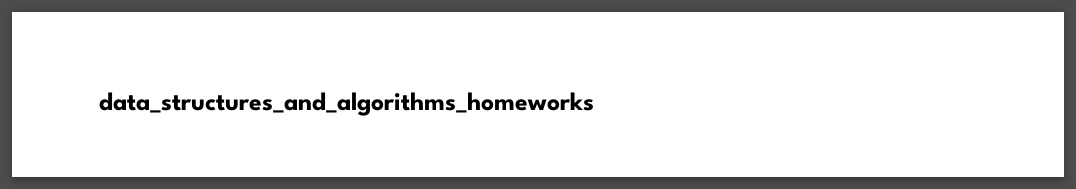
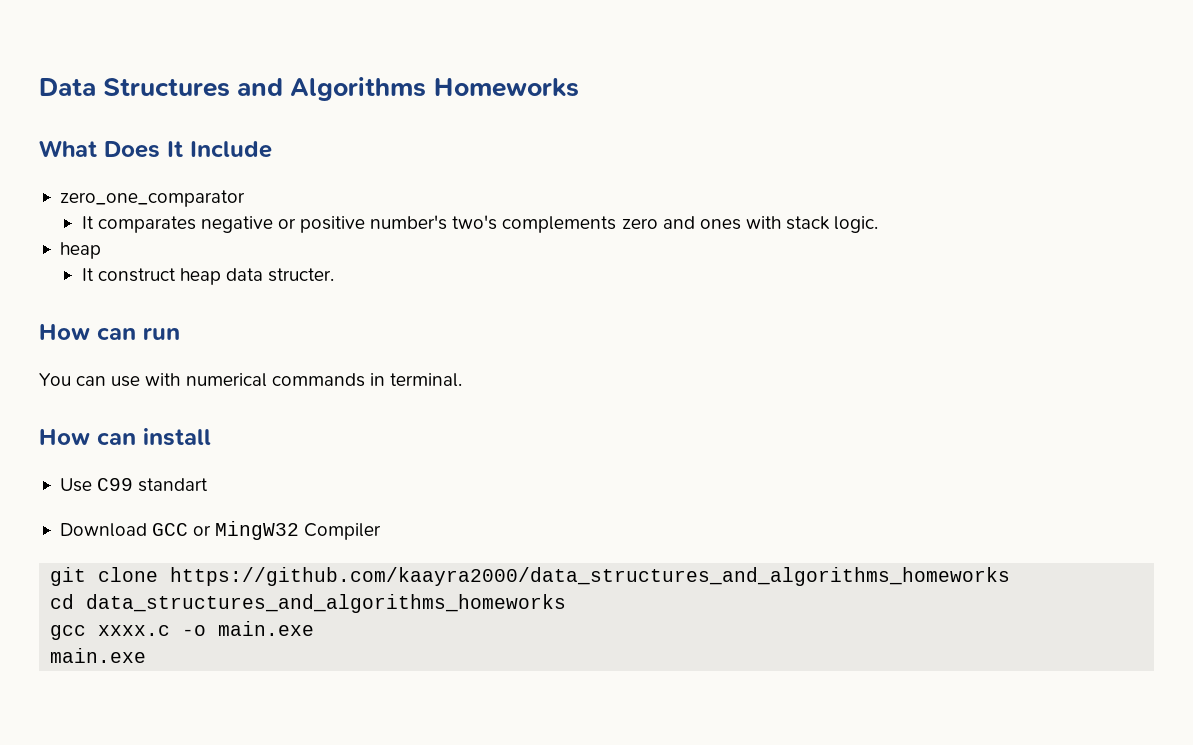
[99,92,594,116] data_structures_and_algorithms_homeworks -> [39,77,579,101] [39,140,272,158] [59,190,245,207] [81,215,879,233] [59,242,101,259] [81,268,335,285] [39,324,180,340] [39,373,462,387] [39,428,211,446] [59,478,209,492] [59,521,382,540] [50,567,1011,586] [50,594,567,613] [50,621,315,640] [50,648,147,663] Data Structures and Algorithms Homeworks // What Does It Include // zero_one_comparator // It comparates negative or positive number's two's complements zero and ones with stack logic. // heap // It construct heap data structer. // How can run // You can use with numerical commands in terminal. // How can install // Use C99 standart // Download GCC or MingW32 Compiler // git clone https://github.com/kaayra2000/data_structures_and_algorithms_homeworks // cd data_structures_and_algorithms_homeworks // gcc xxxx.c -o main.exe // main.exe

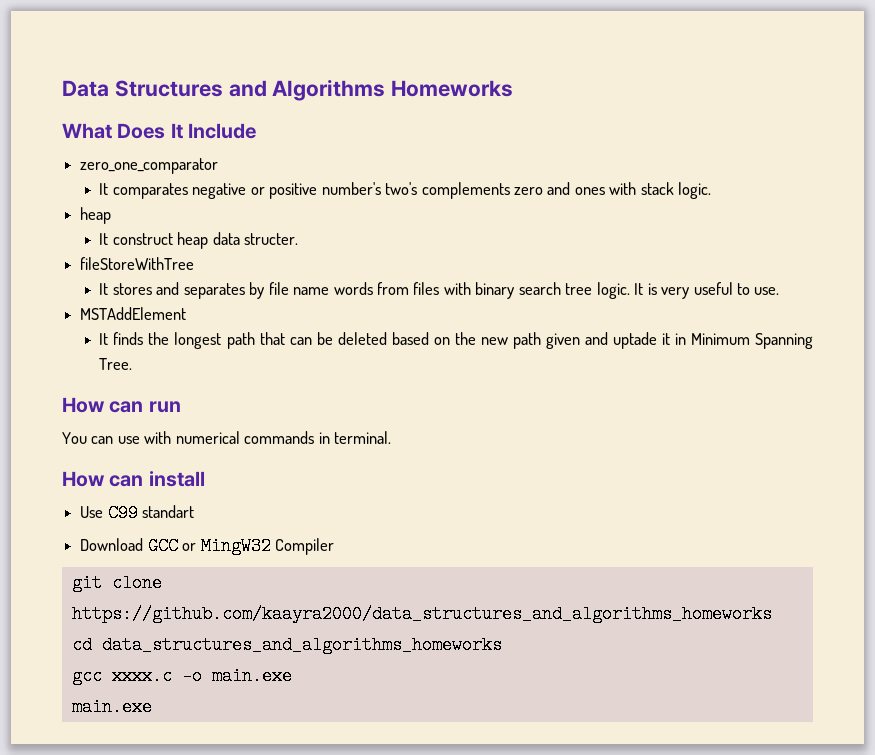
(335, 275) none -> [80,257,195,270] [99,282,780,299] [80,307,187,320] [99,332,814,349] [99,358,133,370] // fileStoreWithTree // It stores and separates by file name words from files with binary search tree logic. It is very useful to use. // MSTAddElement // It finds the longest path that can be deleted based on the new path given and uptade it in Minimum Spanning Tree.

